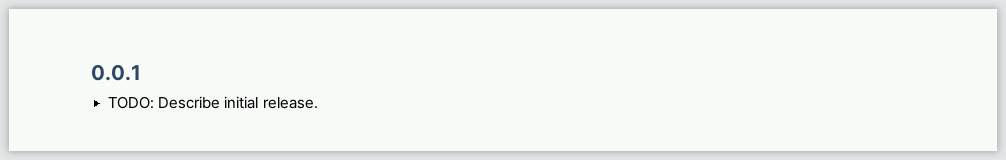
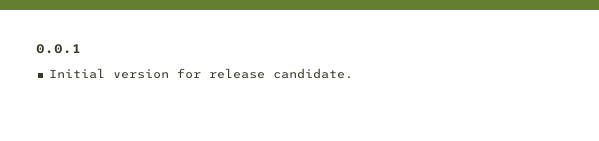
[108,96,318,109] TODO: Describe initial release. -> [48,68,353,79] Initial version for release candidate.

